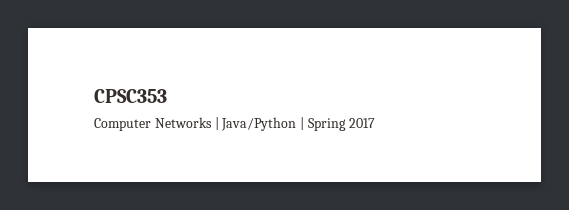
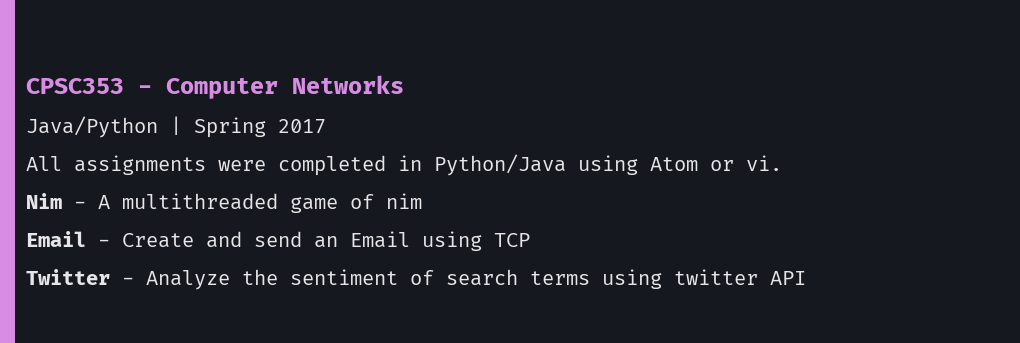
(167, 96) // -> [138,85,152,94] -
[214,117,219,130] | -> (404, 84) //
(375, 123) none -> [26,154,782,176] [26,193,422,213] [26,231,530,251] [26,269,806,290] // All assignments were completed in Python/Java using Atom or vi. // Nim - A multithreaded game of nim // Email - Create and send an Email using TCP // Twitter - Analyze the sentiment of search terms using twitter API

